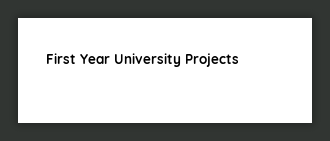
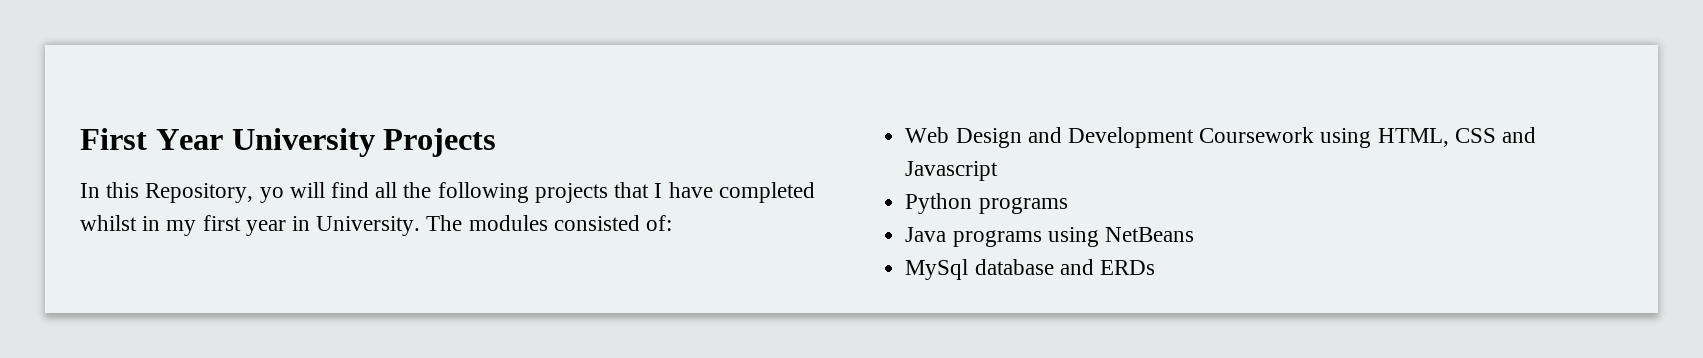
(239, 60) none -> [80,182,815,203] [80,215,673,236] [905,127,1536,148] [905,161,999,181] [905,193,1068,214] [905,227,1194,247] [905,259,1155,280] // In this Repository, yo will find all the following projects that I have completed whilst in my first year in University. The modules consisted of: // Web Design and Development Coursework using HTML, CSS and Javascript // Python programs // Java programs using NetBeans // MySql database and ERDs

